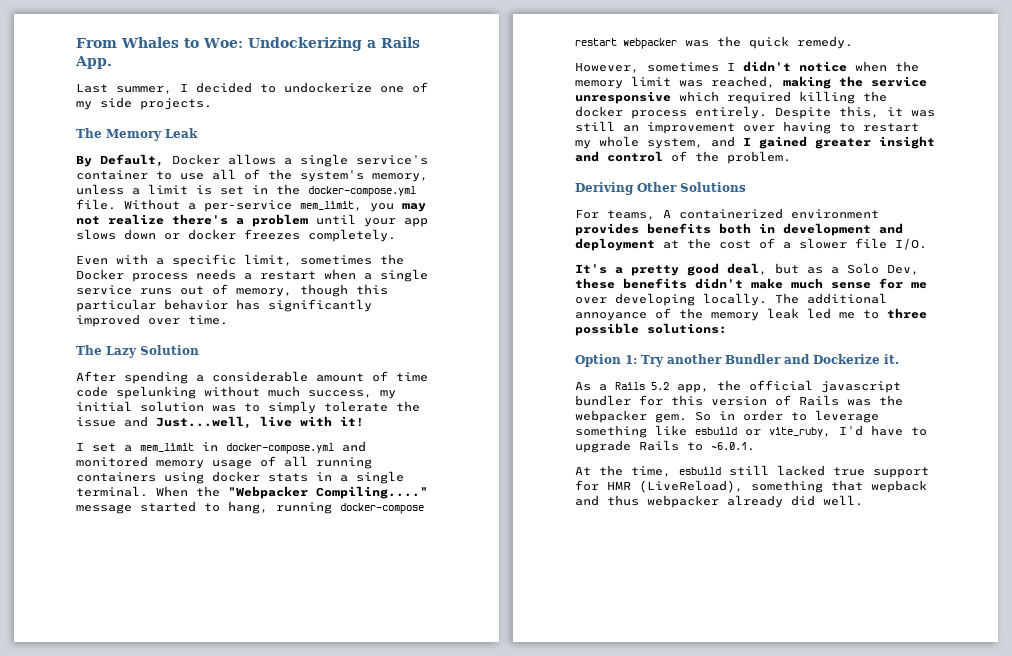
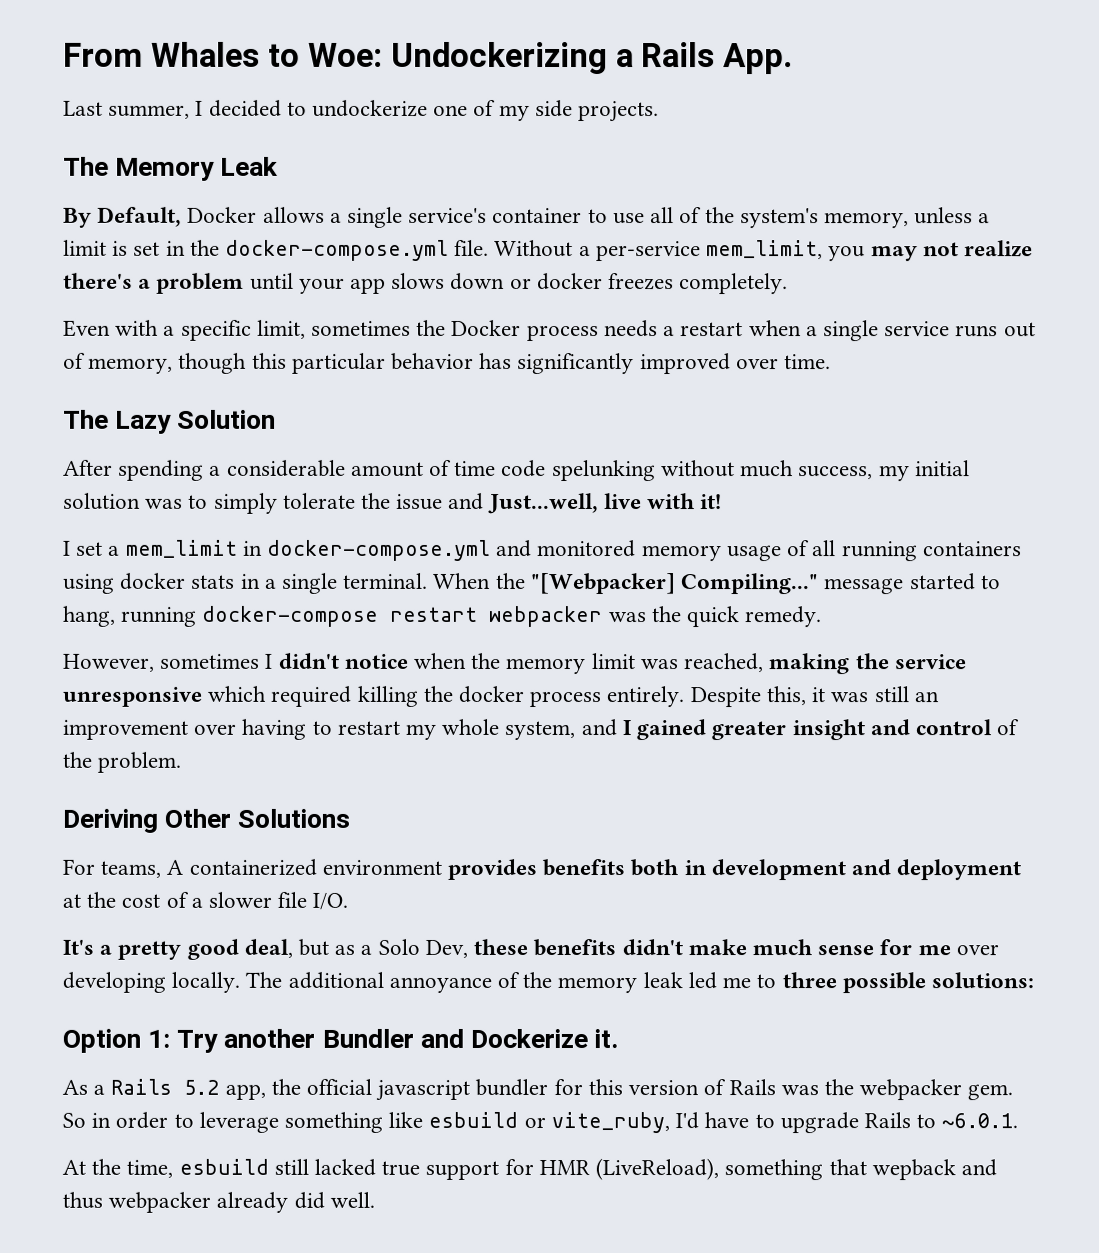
[228,486,428,499] "Webpacker Compiling...." -> [530,572,820,595] "[Webpacker] Compiling..."

